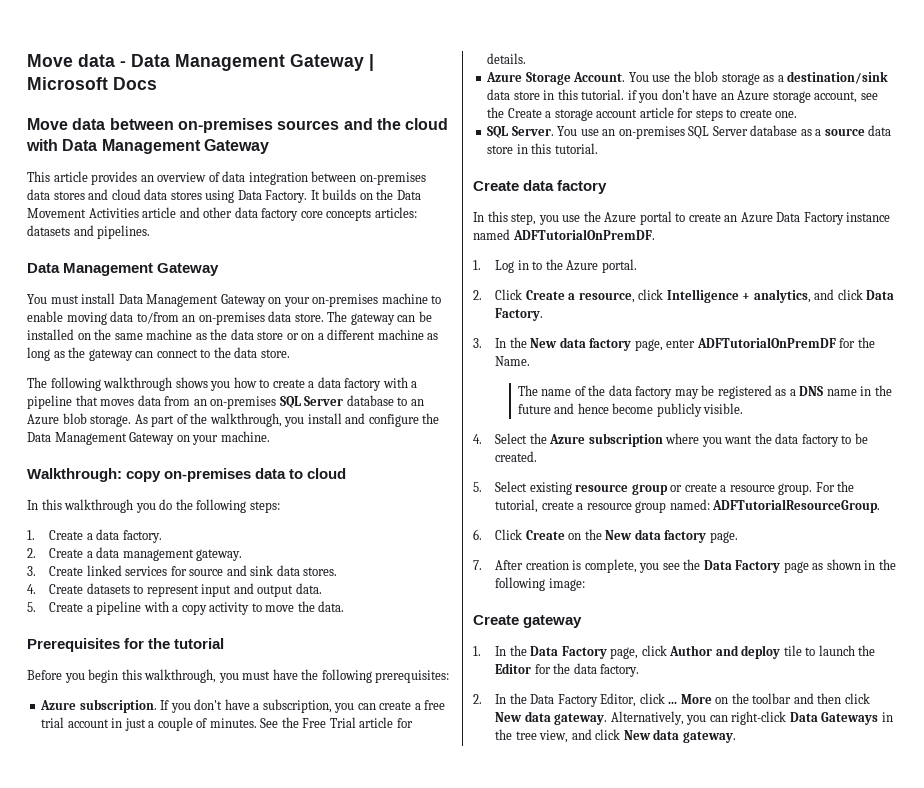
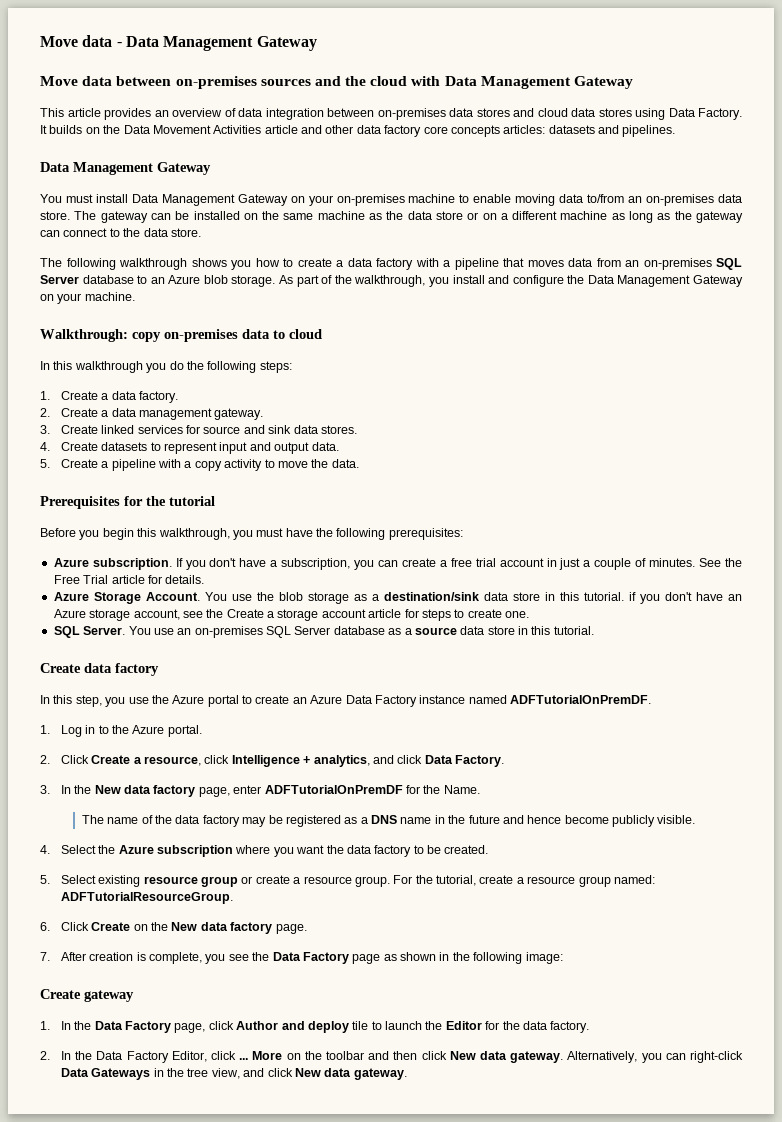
[369,54,374,71] [27,77,157,90] | Microsoft Docs -> (317, 43) none

